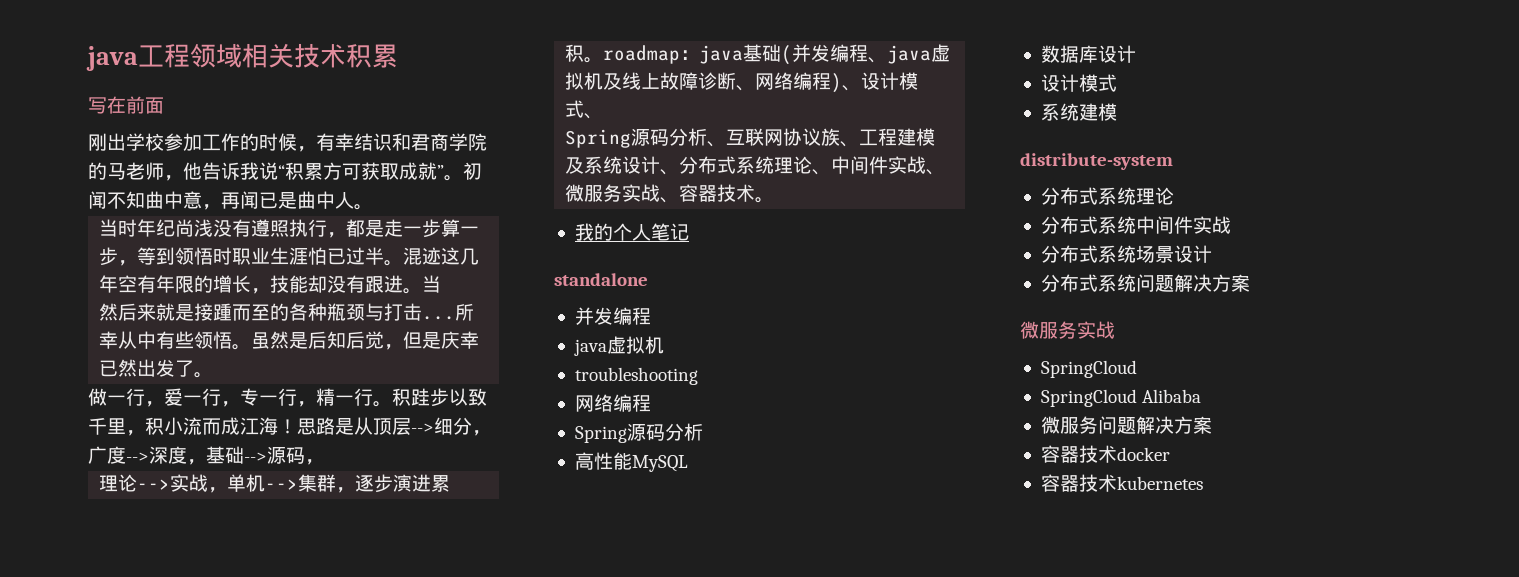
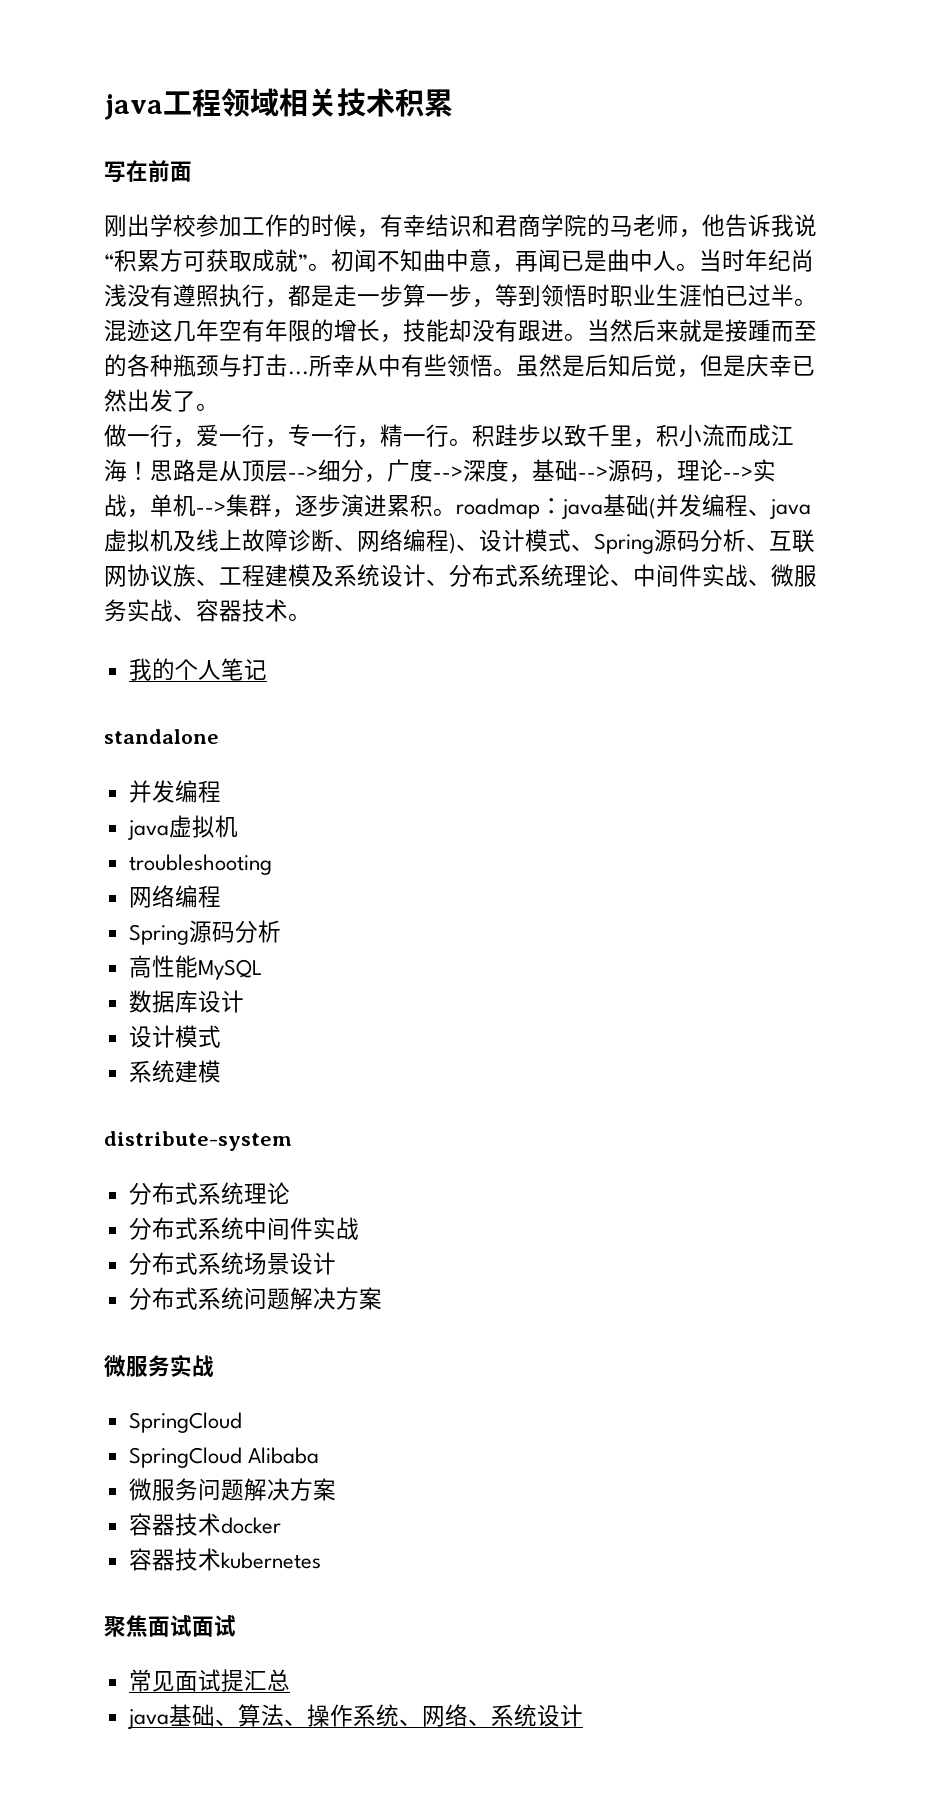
(373, 207) // -> (699, 267) none
(442, 284) // -> (610, 330) none
(324, 462) // -> (677, 478) none
(604, 116) // -> (594, 547) none
(1203, 483) none -> [104,1615,236,1637] [128,1669,290,1692] [126,1704,583,1729] // 聚焦面试面试 // 常见面试提汇总 // java基础、算法、操作系统、网络、系统设计

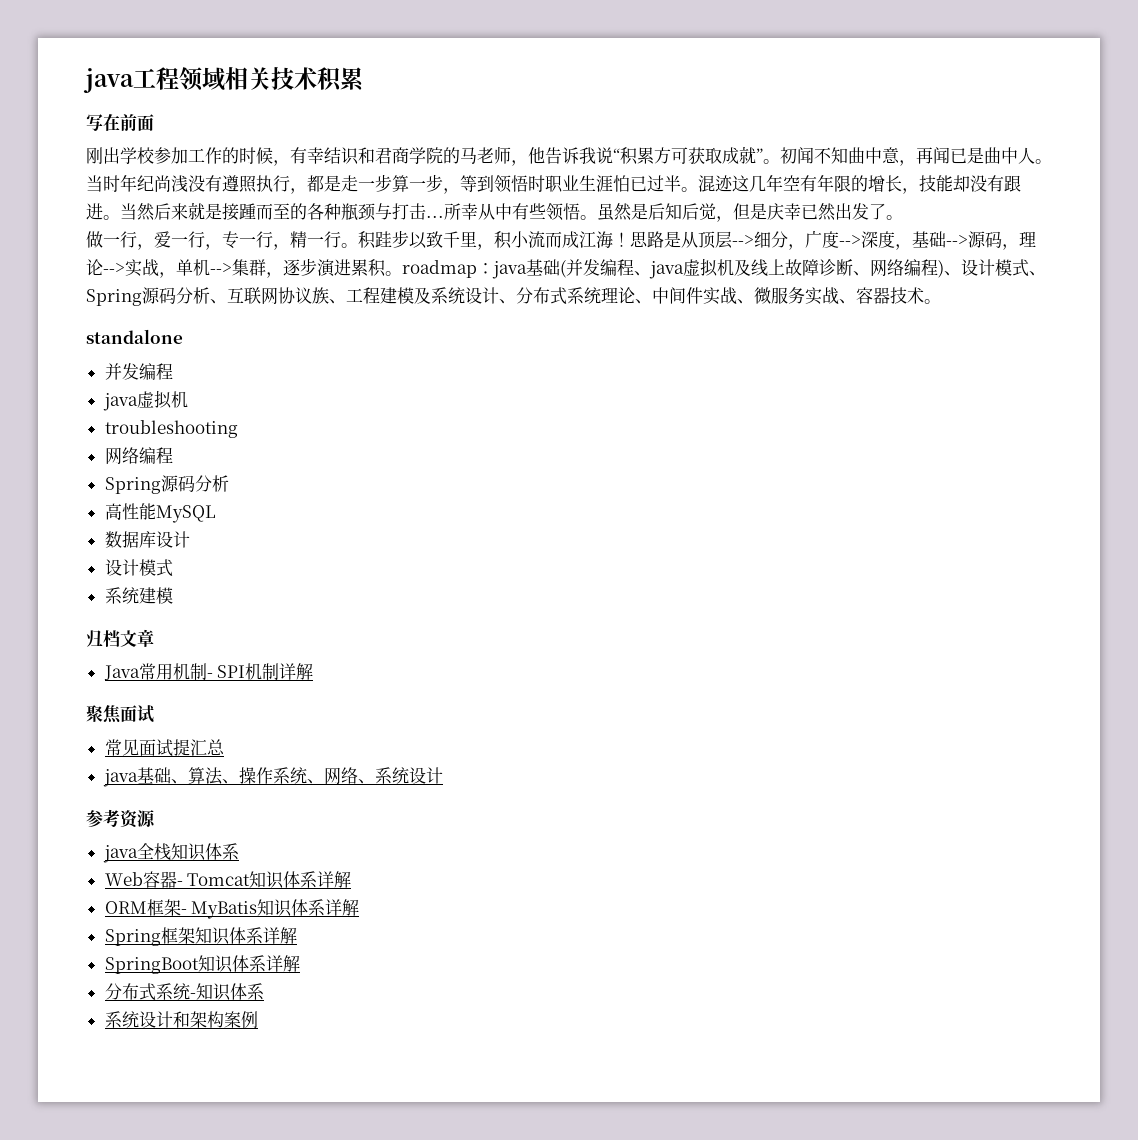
[128,658,267,681] // 我的个人笔记 -> (941, 301) none
[104,1131,292,1151] [128,1182,290,1205] [128,1217,359,1240] [128,1252,336,1275] [128,1287,382,1310] [104,1354,214,1378] [128,1412,242,1433] [128,1447,319,1468] [128,1478,336,1501] [128,1513,281,1536] [128,1548,321,1571] distribute-system // 分布式系统理论 // 分布式系统中间件实战 // 分布式系统场景设计 // 分布式系统问题解决方案 // 微服务实战 // SpringCloud // SpringCloud Alibaba // 微服务问题解决方案 // 容器技术docker // 容器技术kubernetes -> [86,629,154,647] [103,663,314,681] 归档文章 // Java常用机制- SPI机制详解
[192,1615,236,1637] 面试 -> (154, 714) none
(583, 1715) none -> [86,809,156,828] [102,843,239,863] [104,871,352,889] [104,899,360,919] [104,927,297,946] [104,955,300,974] [104,983,264,1001] [104,1011,258,1028] // 参考资源 // java全栈知识体系 // Web容器- Tomcat知识体系详解 // ORM框架- MyBatis知识体系详解 // Spring框架知识体系详解 // SpringBoot知识体系详解 // 分布式系统-知识体系 // 系统设计和架构案例

